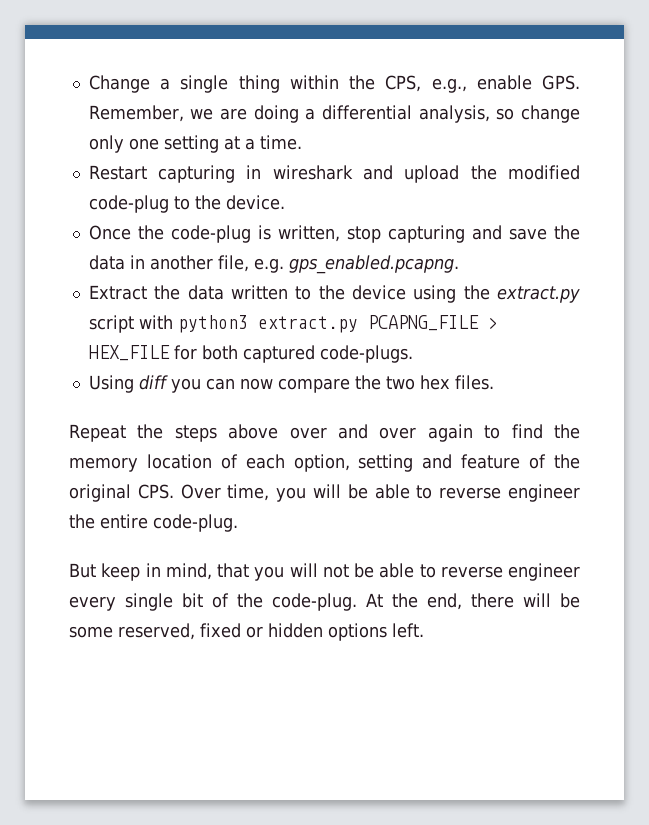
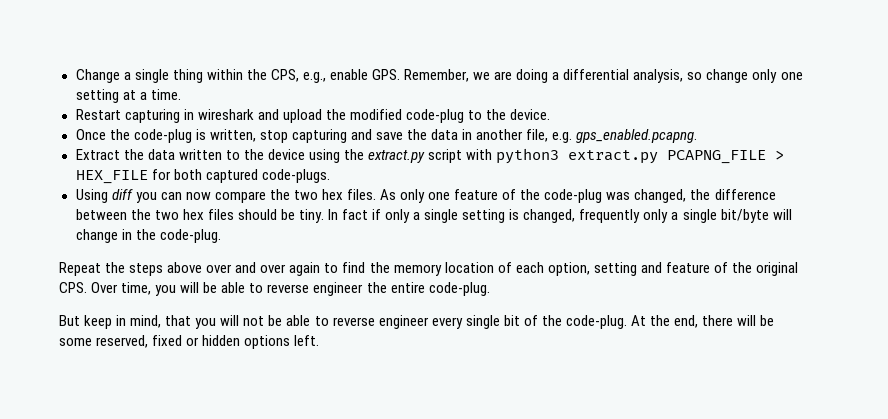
(494, 382) none -> [380,189,776,203] [75,209,792,223] [75,229,221,243] As only one feature of the code-plug was changed, the difference between the two hex files should be tiny. In fact if only a single setting is changed, frequently only a single bit/byte will change in the code-plug.

